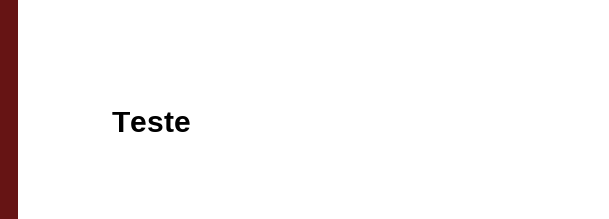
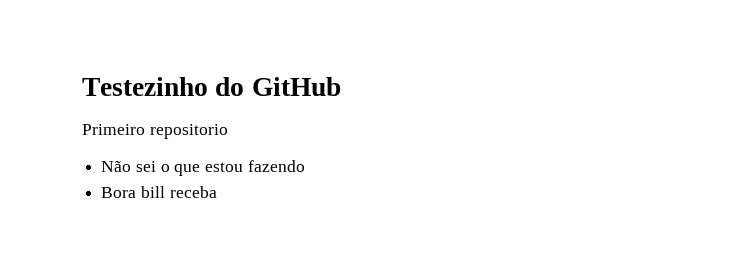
[112,112,191,132] Teste -> [82,77,341,96] [82,124,228,139] [101,160,305,176] [101,186,217,198] Testezinho do GitHub // Primeiro repositorio // Não sei o que estou fazendo // Bora bill receba

